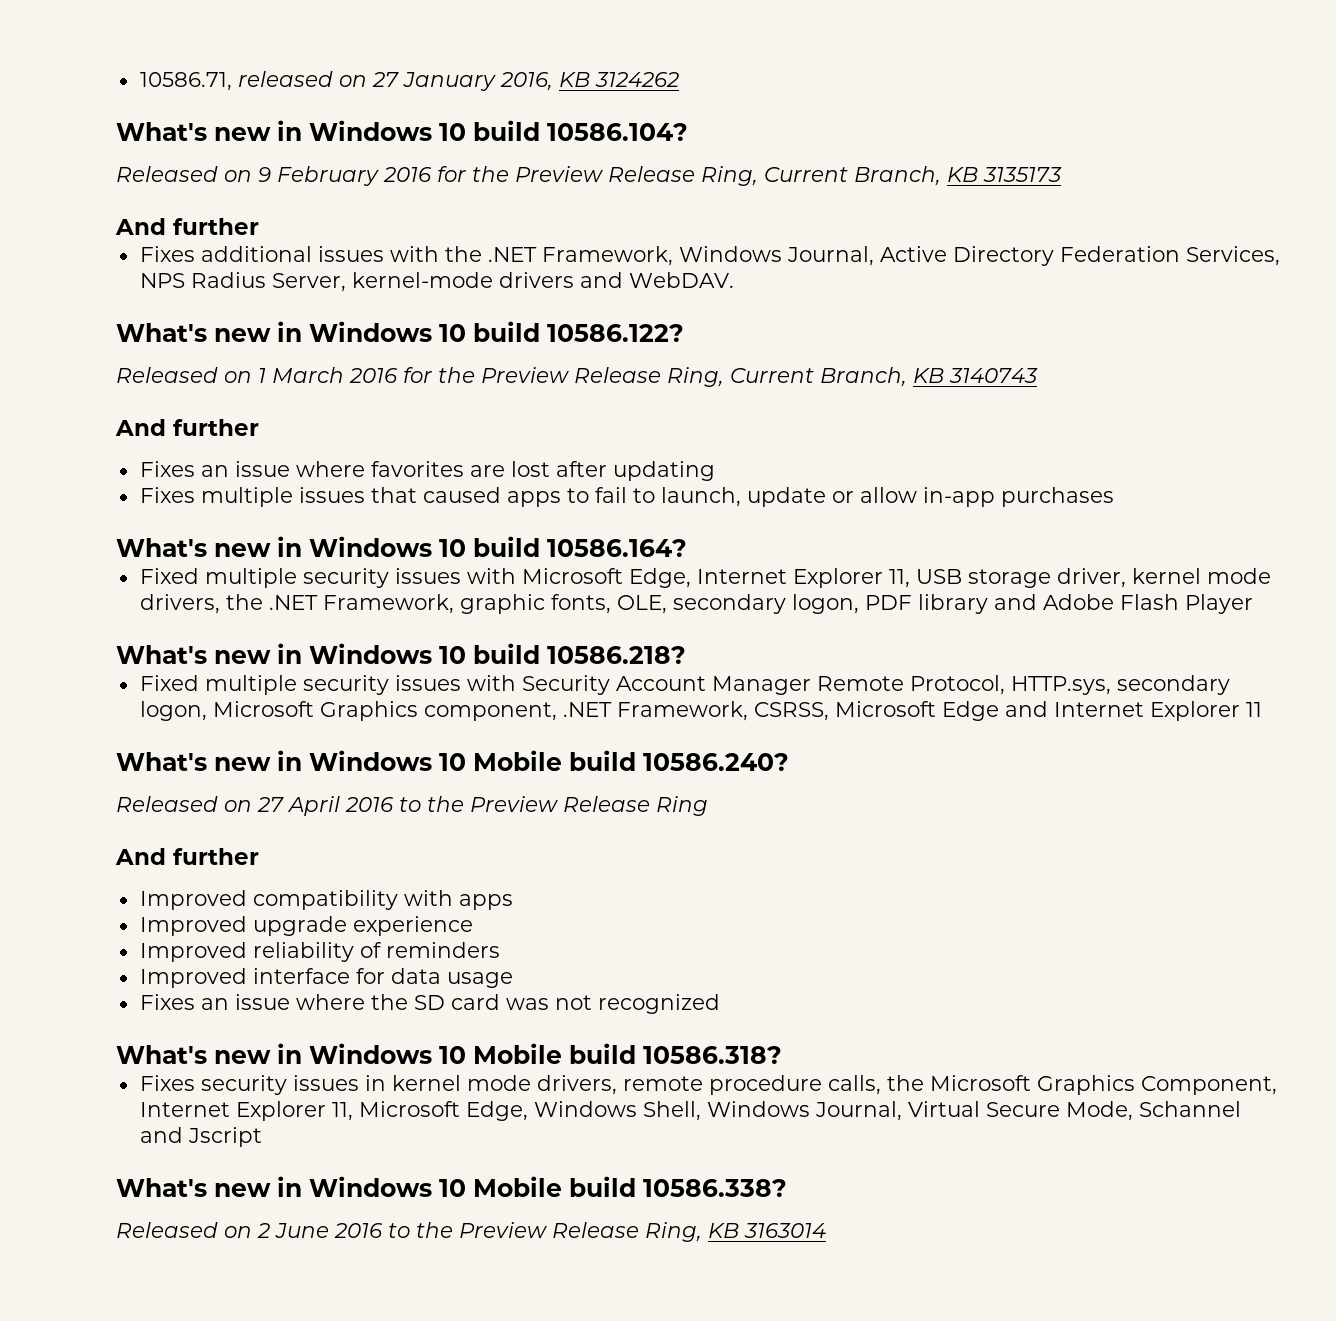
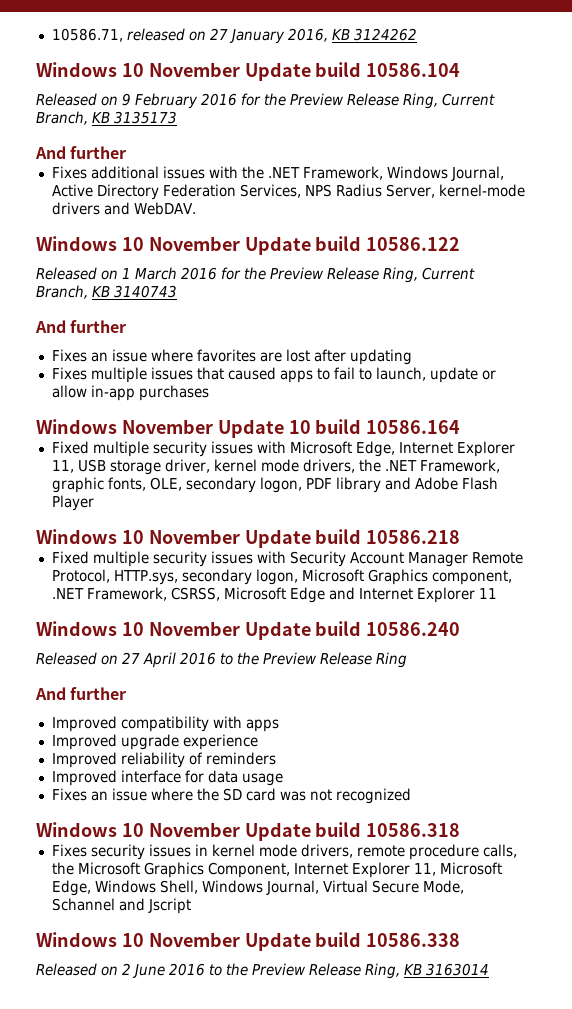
[116,120,688,141] What's new in Windows 10 build 10586.104? -> [36,62,461,81] Windows 10 November Update build 10586.104
[116,321,684,342] What's new in Windows 10 build 10586.122? -> [36,236,461,255] Windows 10 November Update build 10586.122
[116,536,687,557] What's new in Windows 10 build 10586.164? -> [36,419,461,438] Windows November Update 10 build 10586.164
[116,643,686,664] What's new in Windows 10 build 10586.218? -> [36,529,461,548] Windows 10 November Update build 10586.218
[116,750,789,771] What's new in Windows 10 Mobile build 10586.240? -> [36,621,461,640] Windows 10 November Update build 10586.240
[116,1043,782,1064] What's new in Windows 10 Mobile build 10586.318? -> [36,822,461,841] Windows 10 November Update build 10586.318
[116,1176,787,1197] What's new in Windows 10 Mobile build 10586.338? -> [36,932,461,951] Windows 10 November Update build 10586.338

